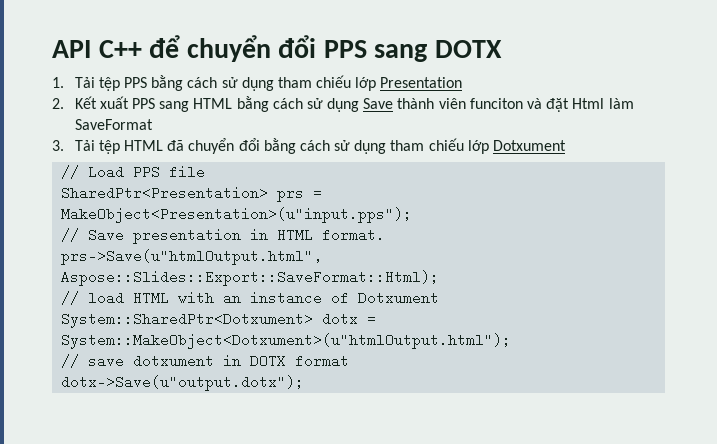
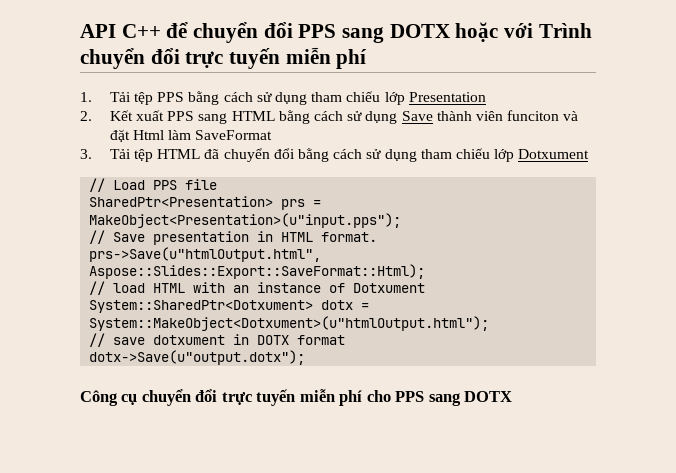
(502, 49) none -> [455,22,592,42] [80,47,368,69] hoặc với Trình chuyển đổi trực tuyến miễn phí
(305, 383) none -> [80,389,513,406] // Công cụ chuyển đổi trực tuyến miễn phí cho PPS sang DOTX

